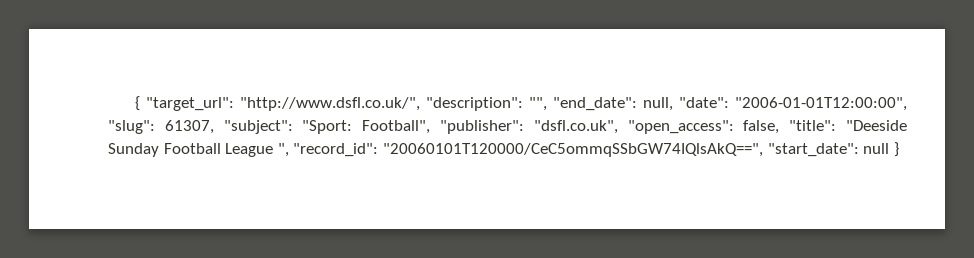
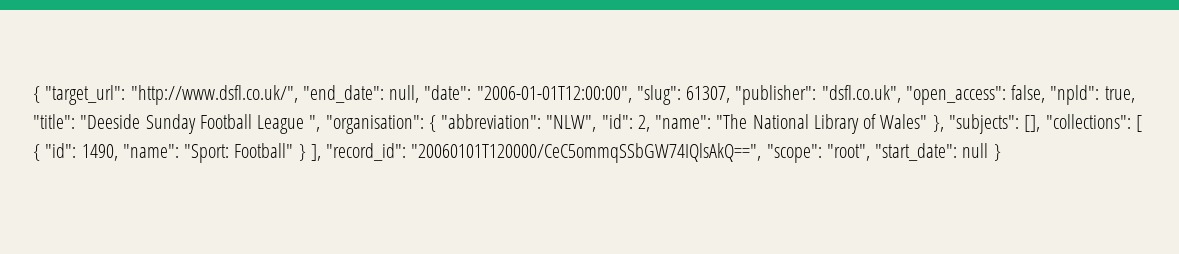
[426,97,548,111] "description": "", -> (298, 95) none
[223,120,431,134] "subject": "Sport: Football", -> (731, 94) none
(780, 127) none -> [1050,85,1135,105] "npld": true,
[293,143,763,157] "record_id": "20060101T120000/CeC5ommqSSbGW74IQlsAkQ==", -> [325,114,1142,134] [33,143,870,163] "organisation": { "abbreviation": "NLW", "id": 2, "name": "The National Library of Wales" }, "subjects": [], "collections": [ { "id": 1490, "name": "Sport: Football" } ], "record_id": "20060101T120000/CeC5ommqSSbGW74IQlsAkQ==", "scope": "root",

